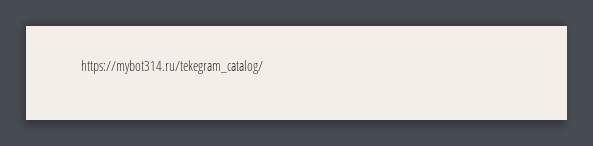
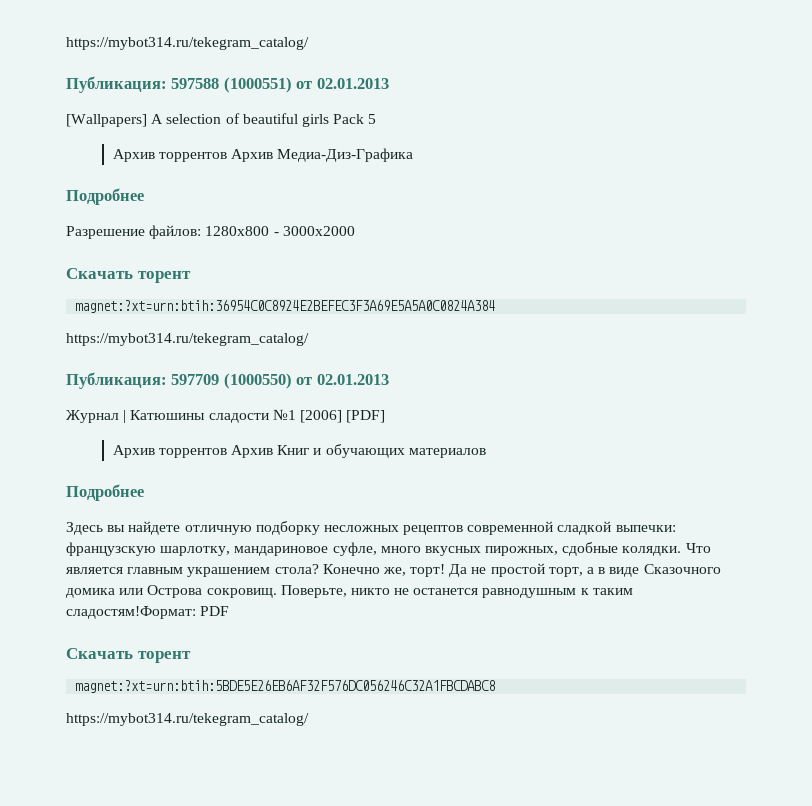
[81,60,263,74] https://mybot314.ru/tekegram_catalog/ -> [66,37,309,50] [66,76,389,93] [66,113,377,127] [112,148,414,162] [66,188,144,205] [66,225,355,239] [66,268,191,283] [75,300,496,313] [66,333,309,346] [66,372,389,389] [66,409,386,423] [112,444,486,458] [66,484,144,501] [66,521,676,535] [66,542,711,556] [66,563,721,577] [66,585,633,598] [66,606,230,619] [66,648,191,663] [75,680,496,693] [66,713,309,726] https://mybot314.ru/tekegram_catalog/ // Публикация: 597588 (1000551) от 02.01.2013 // [Wallpapers] A selection of beautiful girls Pack 5 // Архив торрентов Архив Медиа-Диз-Графика // Подробнее // Разрешение файлов: 1280х800 - 3000х2000 // Скачать торент // magnet:?xt=urn:btih:36954C0C8924E2BEFEC3F3A69E5A5A0C0824A384 // https://mybot314.ru/tekegram_catalog/ // Публикация: 597709 (1000550) от 02.01.2013 // Журнал | Катюшины сладости №1 [2006] [PDF] // Архив торрентов Архив Книг и обучающих материалов // Подробнее // Здесь вы найдете отличную подборку несложных рецептов современной сладкой выпечки: французскую шарлотку, мандариновое суфле, много вкусных пирожных, сдобные колядки. Что является главным украшением стола? Конечно же, торт! Да не простой торт, а в виде Сказочного домика или Острова сокровищ. Поверьте, никто не останется равнодушным к таким сладостям!Формат: PDF // Скачать торент // magnet:?xt=urn:btih:5BDE5E26EB6AF32F576DC056246C32A1FBCDABC8 // https://mybot314.ru/tekegram_catalog/

